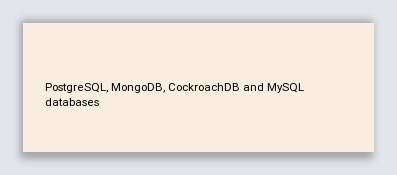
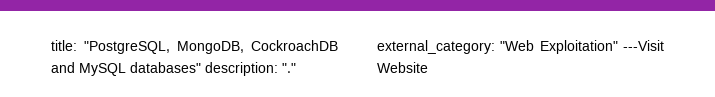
[45,83,108,93] PostgreSQL, -> [51,40,170,54] title: "PostgreSQL,
[45,98,99,106] databases -> [130,62,296,76] [377,40,664,54] [377,62,428,73] databases" description: "." external_category: "Web Exploitation" ---Visit Website

